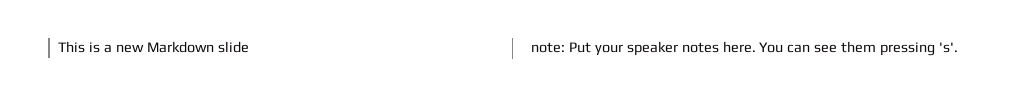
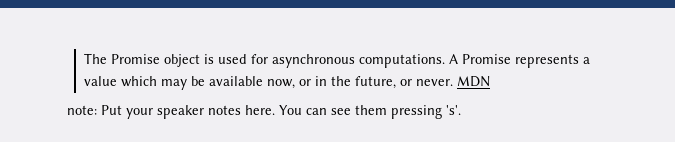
[58,41,249,53] This is a new Markdown slide -> [84,53,591,68] [84,76,491,90] The Promise object is used for asynchronous computations. A Promise represents a value which may be available now, or in the future, or never. MDN

